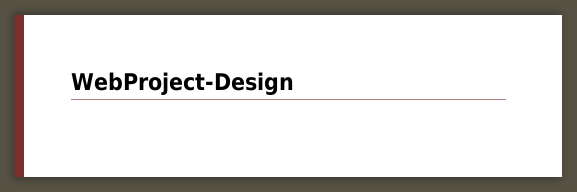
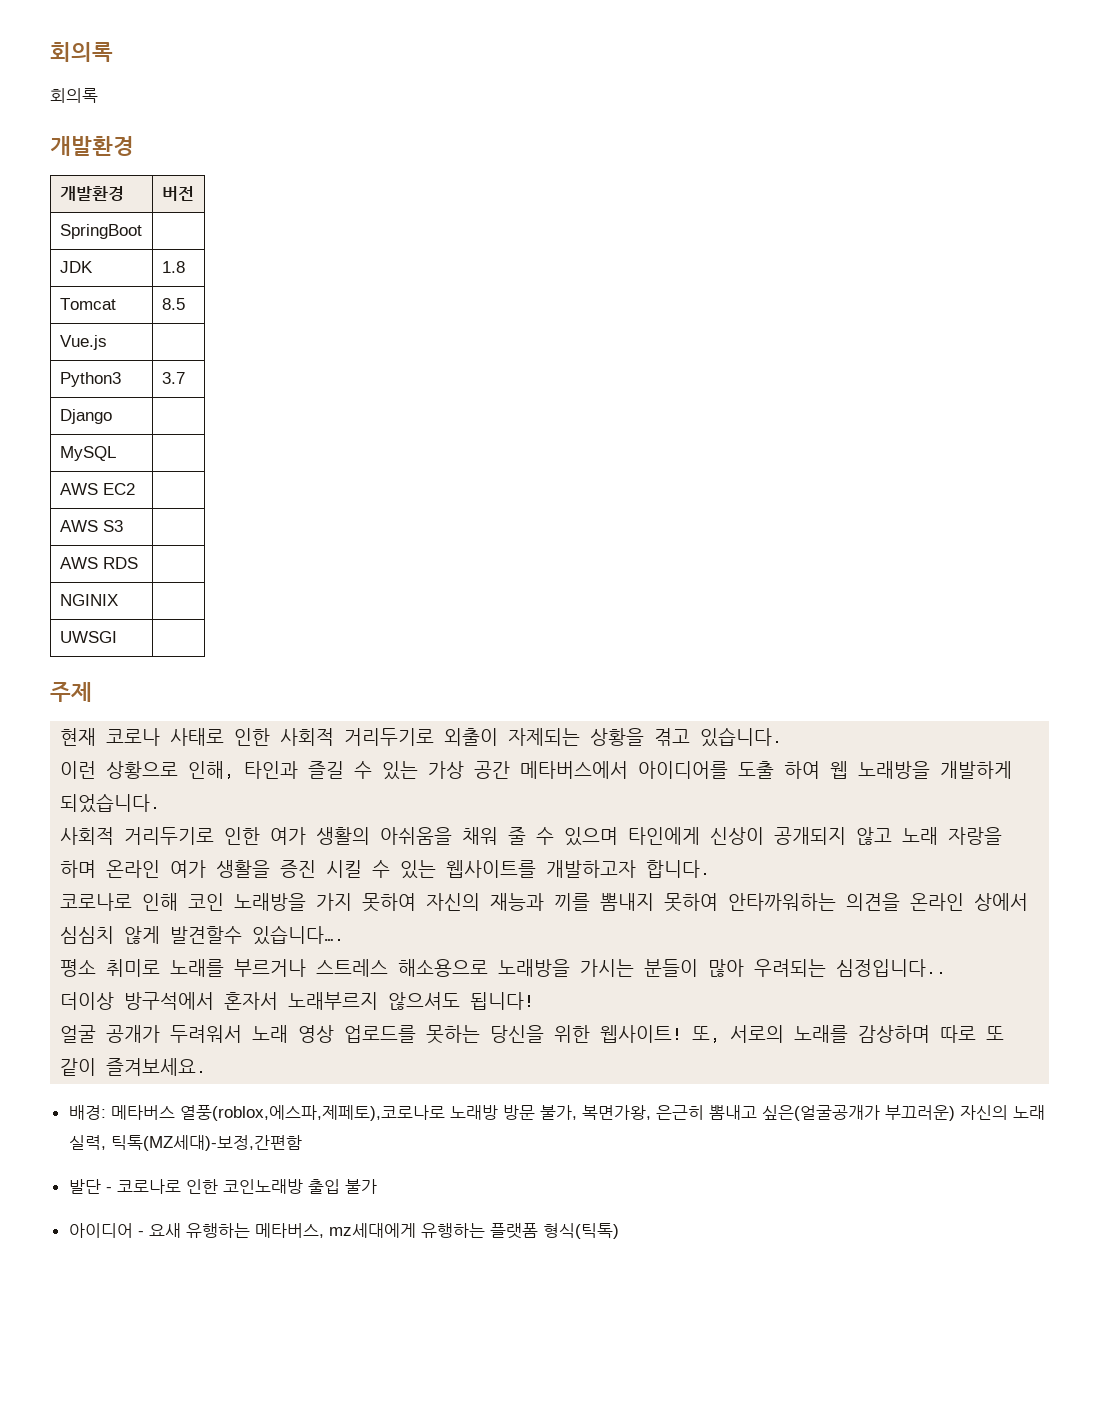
[71,72,294,95] WebProject-Design -> [50,42,113,62] [50,88,98,103] [50,136,134,156] [59,186,124,201] [161,186,194,201] [59,224,142,239] [59,261,93,273] [161,261,185,273] [59,298,116,310] [161,298,185,310] [59,335,107,350] [59,372,121,387] [161,372,185,384] [59,409,112,424] [59,446,116,461] [59,483,135,495] [59,520,123,532] [59,557,138,569] [59,594,118,606] [59,631,117,643] [50,682,92,702] [60,727,783,747] [60,761,1013,780] [60,793,161,813] [60,827,1003,846] [60,860,711,879] [60,893,1029,912] [60,925,345,945] [60,959,947,978] [60,992,535,1011] [60,1025,1005,1044] [60,1058,207,1077] [68,1105,1045,1121] [68,1135,302,1151] [68,1179,377,1194] [68,1223,619,1239] 회의록 // 회의록 // 개발환경 // 개발환경 | 버전 // SpringBoot | // JDK | 1.8 // Tomcat | 8.5 // Vue.js | // Python3 | 3.7 // Django | // MySQL | // AWS EC2 | // AWS S3 | // AWS RDS | // NGINIX | // UWSGI | // 주제 // 현재 코로나 사태로 인한 사회적 거리두기로 외출이 자제되는 상황을 겪고 있습니다. // 이런 상황으로 인해, 타인과 즐길 수 있는 가상 공간 메타버스에서 아이디어를 도출 하여 웹 노래방을 개발하게 되었습니다. // 사회적 거리두기로 인한 여가 생활의 아쉬움을 채워 줄 수 있으며 타인에게 신상이 공개되지 않고 노래 자랑을 하며 온라인 여가 생활을 증진 시킬 수 있는 웹사이트를 개발하고자 합니다. // 코로나로 인해 코인 노래방을 가지 못하여 자신의 재능과 끼를 뽐내지 못하여 안타까워하는 의견을 온라인 상에서 심심치 않게 발견할수 있습니다…. // 평소 취미로 노래를 부르거나 스트레스 해소용으로 노래방을 가시는 분들이 많아 우려되는 심정입니다.. // 더이상 방구석에서 혼자서 노래부르지 않으셔도 됩니다! // 얼굴 공개가 두려워서 노래 영상 업로드를 못하는 당신을 위한 웹사이트! 또, 서로의 노래를 감상하며 따로 또 같이 즐겨보세요. // 배경: 메타버스 열풍(roblox,에스파,제페토),코로나로 노래방 방문 불가, 복면가왕, 은근히 뽐내고 싶은(얼굴공개가 부끄러운) 자신의 노래 실력, 틱톡(MZ세대)-보정,간편함 // 발단 - 코로나로 인한 코인노래방 출입 불가 // 아이디어 - 요새 유행하는 메타버스, mz세대에게 유행하는 플랫폼 형식(틱톡)

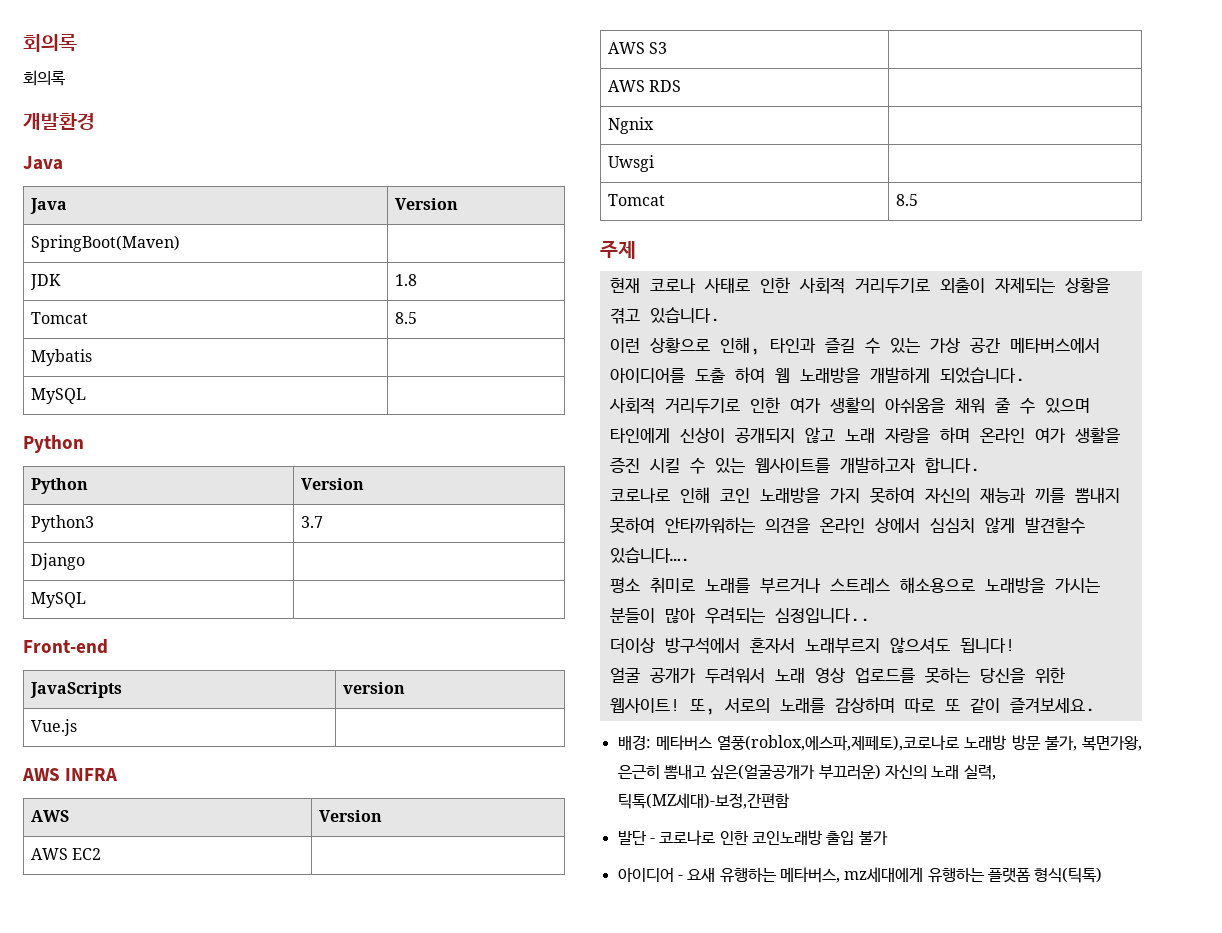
[59,186,124,201] [161,186,194,201] [59,224,142,239] // 개발환경 | 버전 // SpringBoot -> [23,156,63,170] [30,198,68,214] [395,198,459,210] [31,235,181,252] // Java // Java | Version // SpringBoot(Maven)
[59,335,107,350] Vue.js | -> [31,349,93,366] [31,388,87,404] [23,435,84,453] [31,478,89,494] [301,478,365,490] Mybatis | // MySQL | // Python // Python | Version
(116, 453) none -> [23,639,108,654] [30,682,123,698] [343,682,406,694] [31,719,78,736] [22,768,118,781] [31,810,70,822] [319,810,383,822] // Front-end // JavaScripts | version // Vue.js | // AWS INFRA // AWS | Version
[59,594,118,606] [59,631,117,643] NGINIX | // UWSGI | -> [608,117,655,134] [608,155,655,172] [608,194,666,206] [896,194,919,206] Ngnix | // Uwsgi | // Tomcat | 8.5

